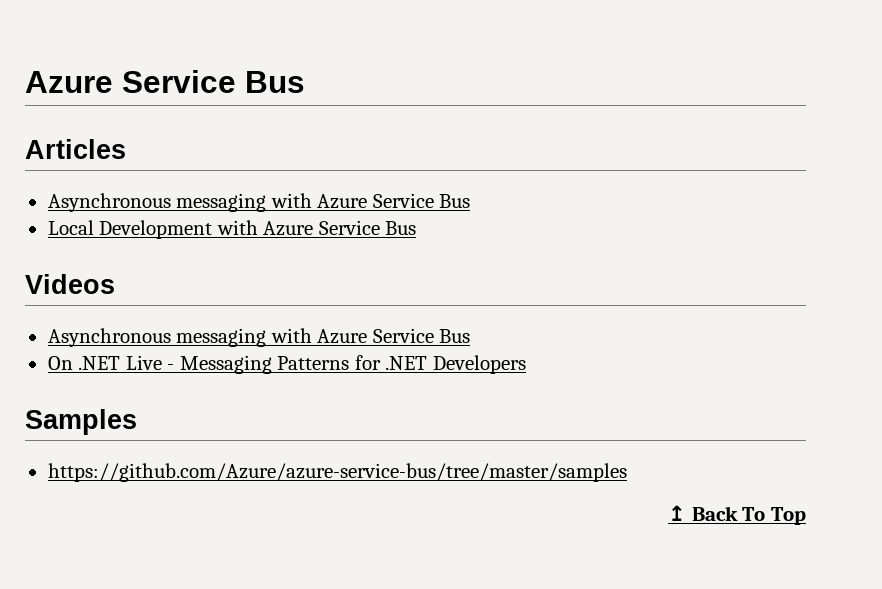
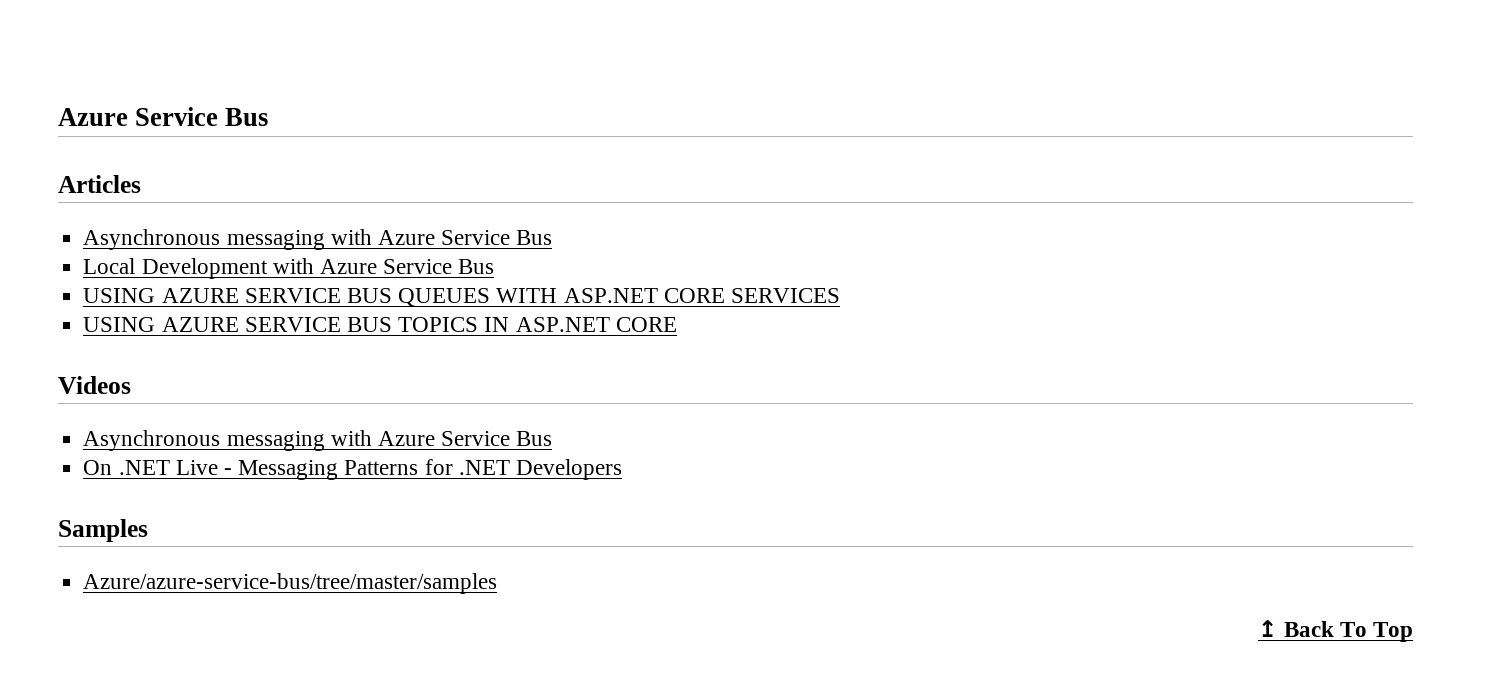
(417, 228) none -> [83,288,840,307] [83,317,677,332] // USING AZURE SERVICE BUS QUEUES WITH ASP.NET CORE SERVICES // USING AZURE SERVICE BUS TOPICS IN ASP.NET CORE
[47,463,627,482] https://github.com/Azure/azure-service-bus/tree/master/samples -> [83,573,498,594] Azure/azure-service-bus/tree/master/samples

